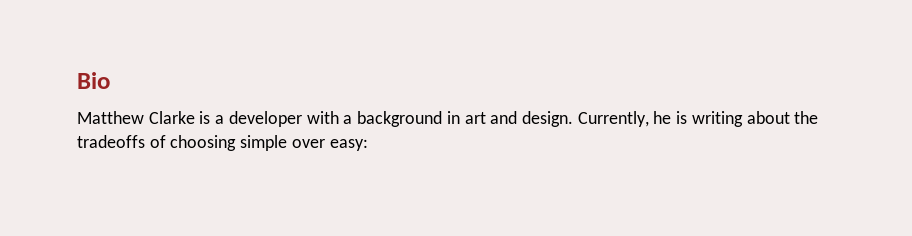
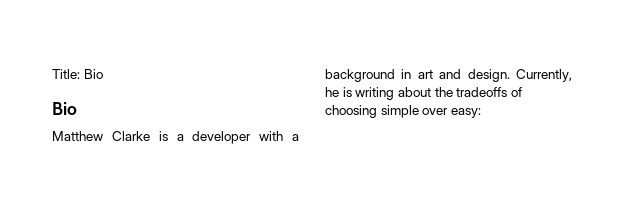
(77, 80) none -> [52,69,103,79] Title: Bio //

